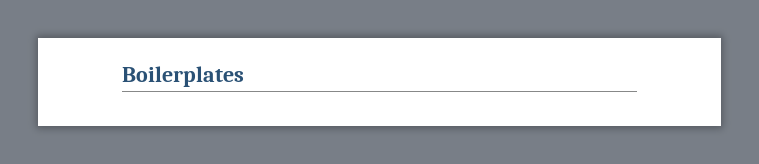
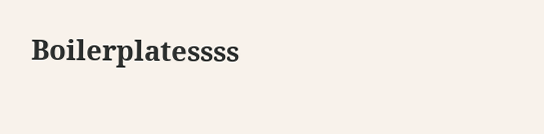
[122,66,244,87] Boilerplates -> [30,38,240,69] Boilerplatessss

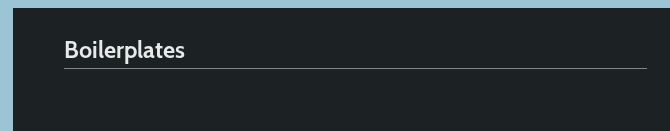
[30,38,240,69] Boilerplatessss -> [64,40,185,64] Boilerplates

